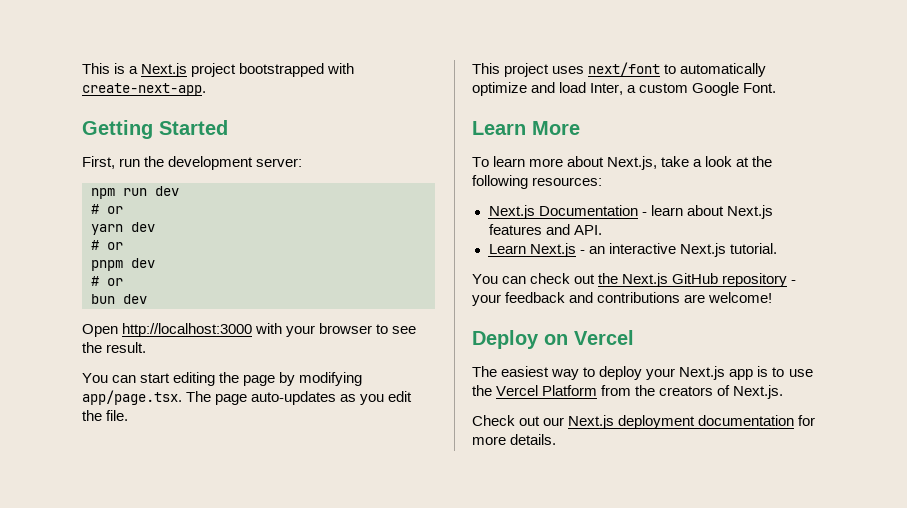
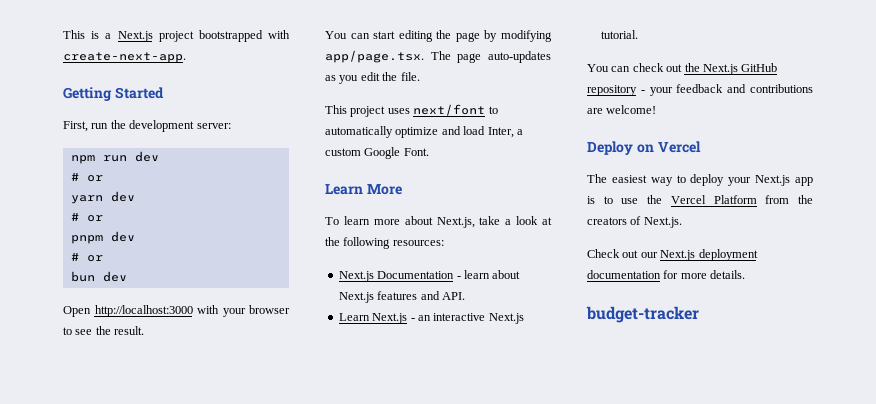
(557, 439) none -> [586,306,699,323] // budget-tracker

